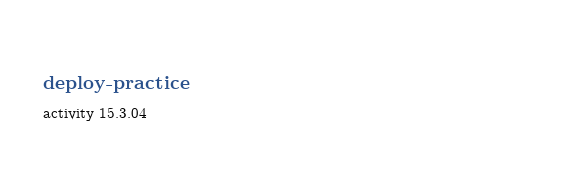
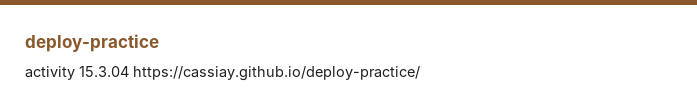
(147, 112) none -> [133,66,420,81] https://cassiay.github.io/deploy-practice/

